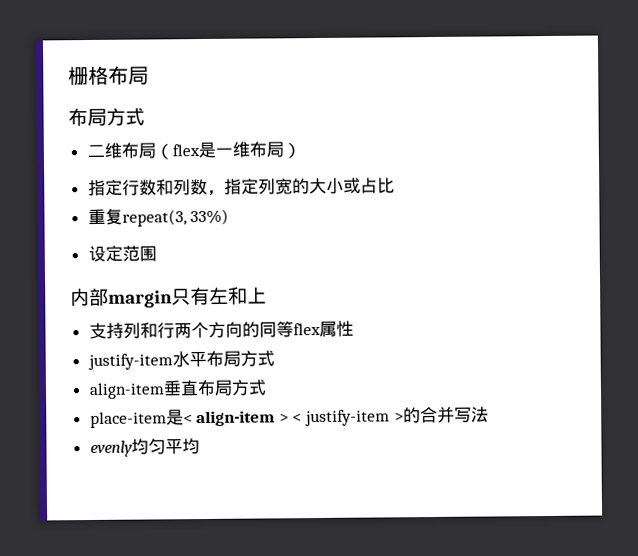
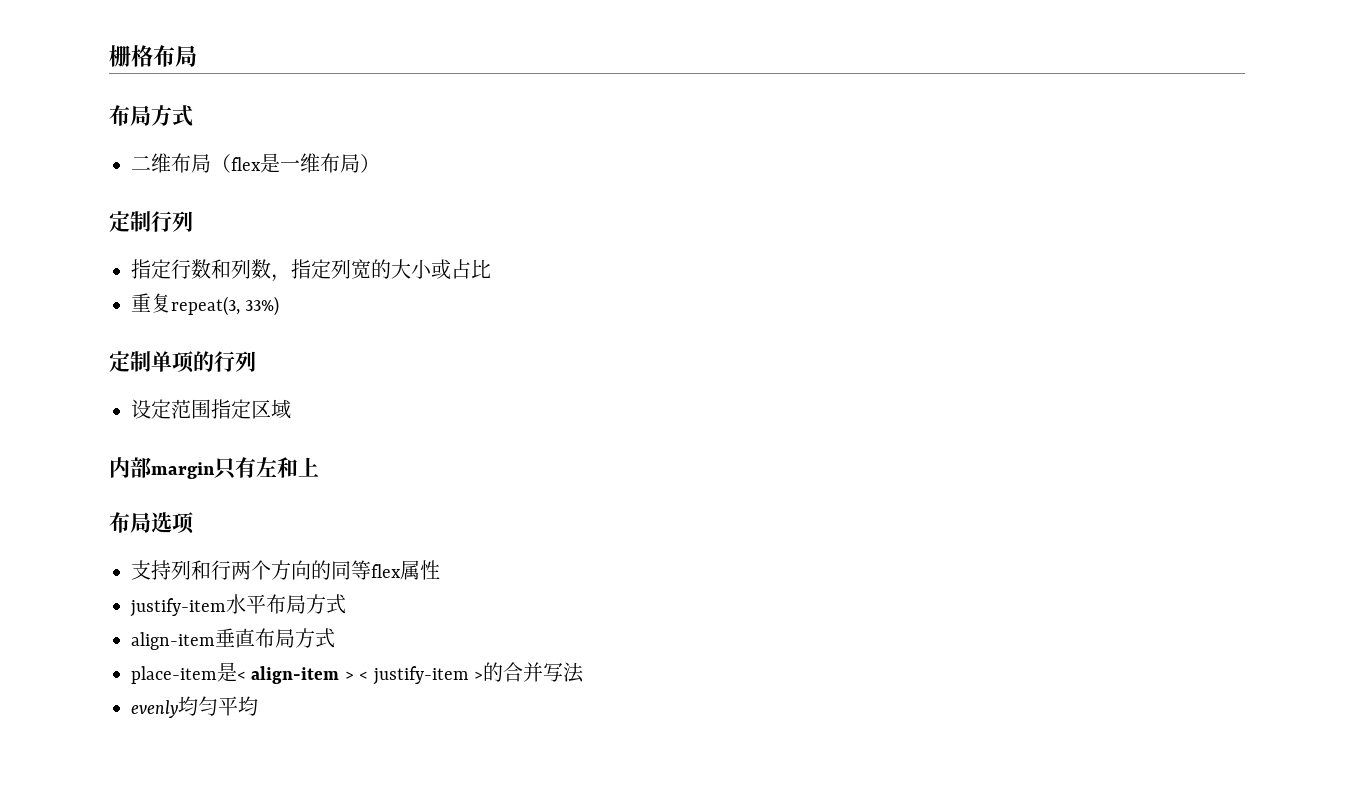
(301, 150) none -> [109,211,193,232] // 定制行列
(230, 217) none -> [109,351,256,373] // 定制单项的行列
(157, 253) none -> [211,399,291,419] 指定区域
(267, 295) none -> [109,512,194,534] // 布局选项

